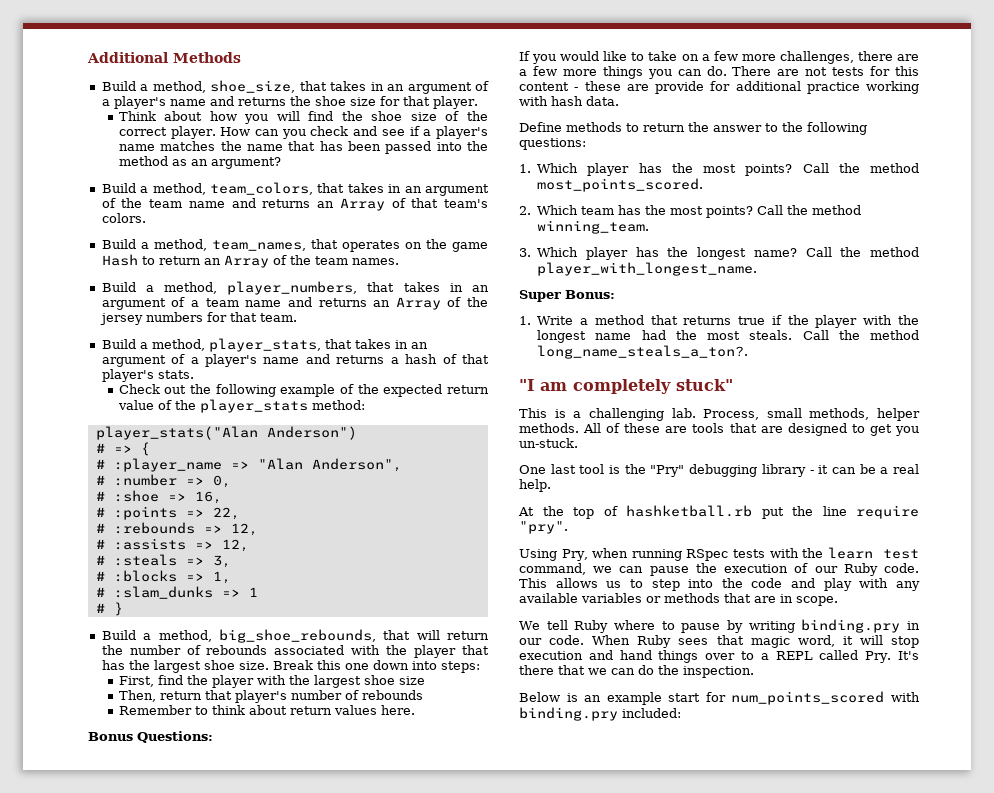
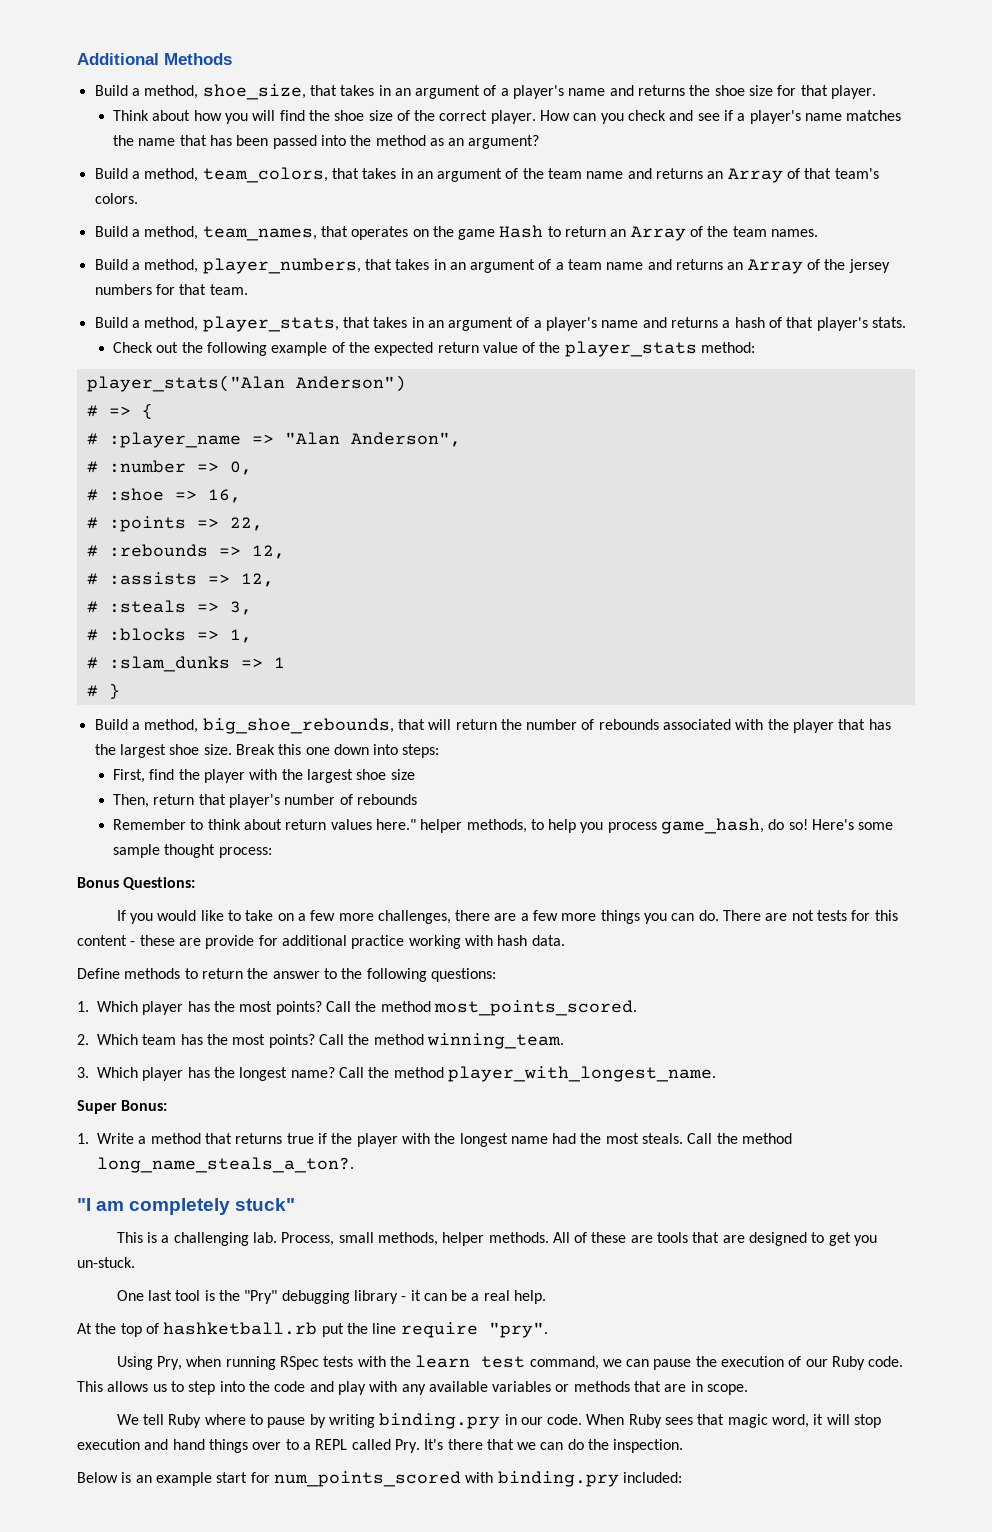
[380,705,415,715] here. -> [375,818,894,834] [112,844,272,858] here." helper methods, to help you process game_hash, do so! Here's some sample thought process:

